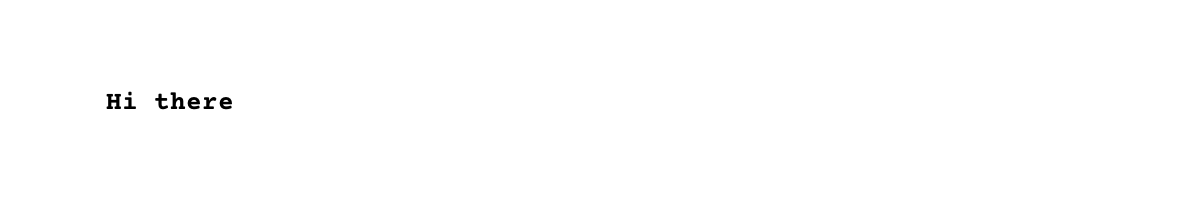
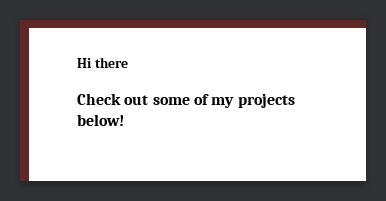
(234, 101) none -> [77,93,295,108] [77,114,124,126] // Check out some of my projects below!

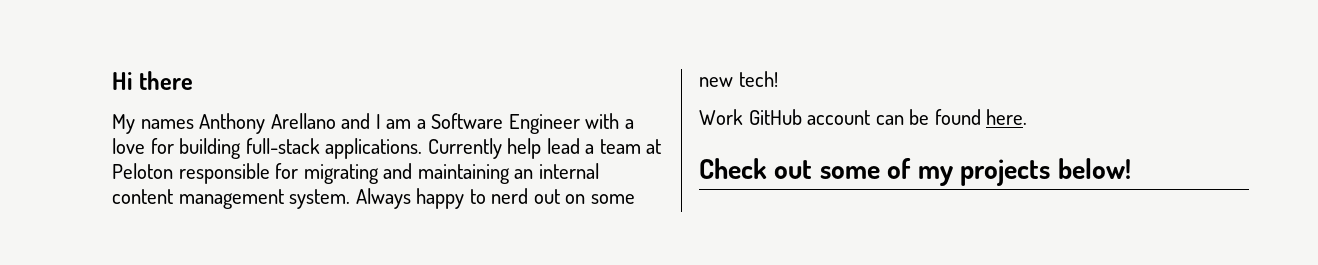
(128, 62) none -> [112,113,634,134] [112,138,662,159] [112,163,599,184] [112,188,635,209] [699,71,778,87] [699,109,1028,125] // My names Anthony Arellano and I am a Software Engineer with a love for building full-stack applications. Currently help lead a team at Peloton responsible for migrating and maintaining an internal content management system. Always happy to nerd out on some new tech! // Work GitHub account can be found here.

